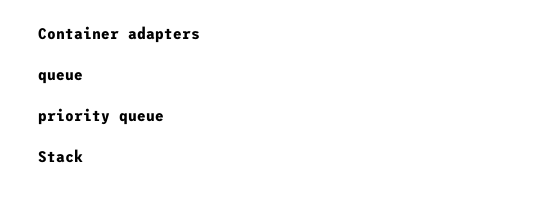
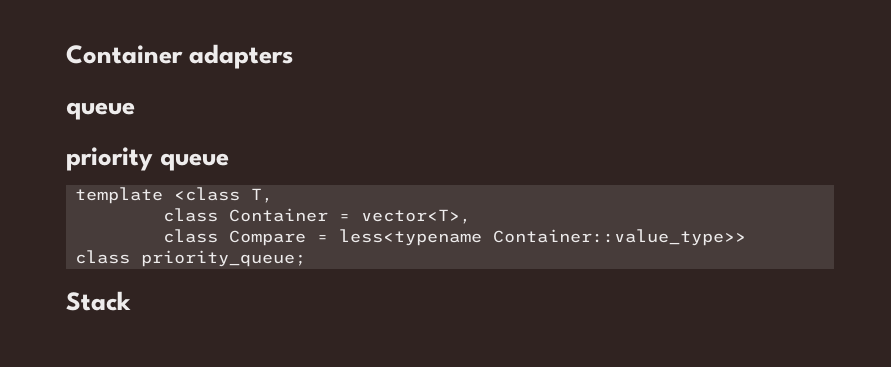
(164, 119) none -> [75,187,274,204] [163,208,472,224] [163,229,747,246] [75,250,307,267] // template <class T, // class Container = vector<T>, // class Compare = less<typename Container::value_type>> // class priority_queue;

